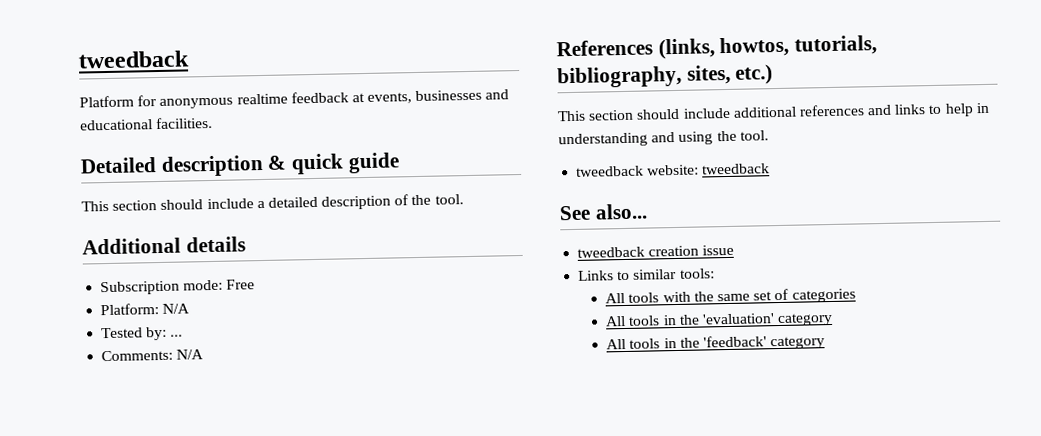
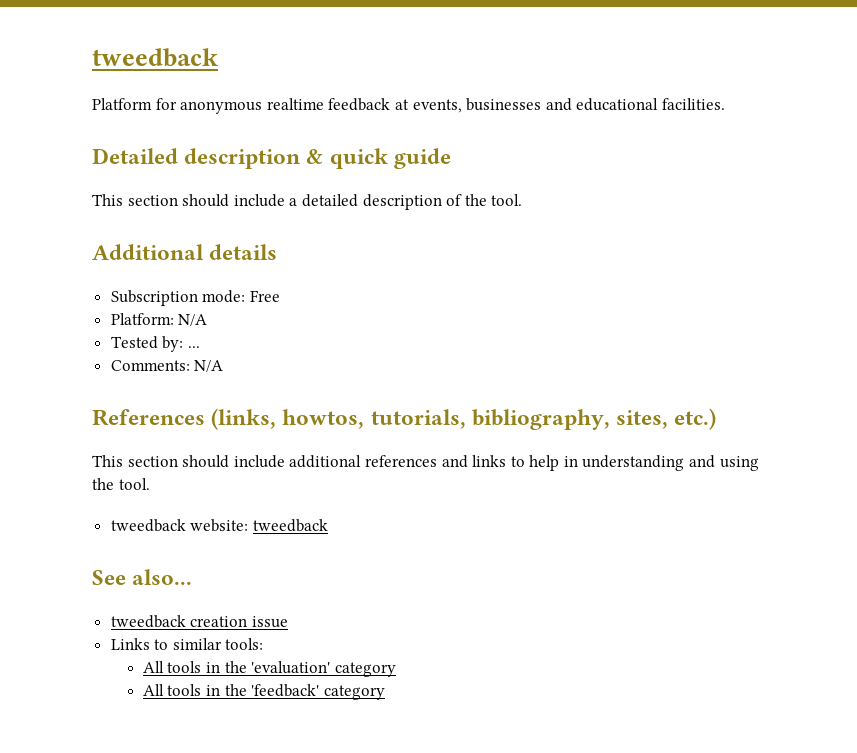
[605,288,856,304] // All tools with the same set of categories -> (264, 644) none

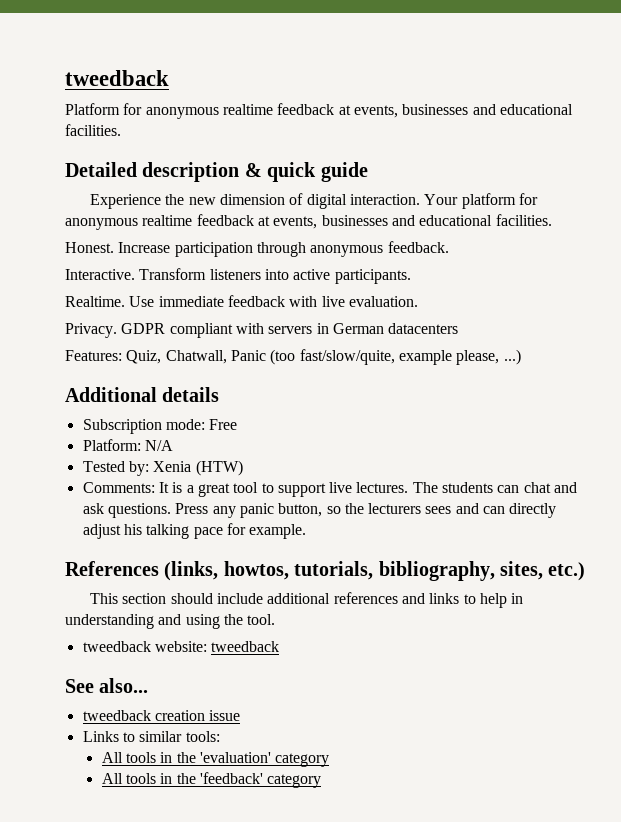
[92,194,523,210] This section should include a detailed description of the tool. -> [90,193,539,209] [65,214,552,230] [65,241,449,257] [65,268,411,284] [65,295,418,307] [65,323,459,338] [65,349,521,365] Experience the new dimension of digital interaction. Your platform for anonymous realtime feedback at events, businesses and educational facilities. // Honest. Increase participation through anonymous feedback. // Interactive. Transform listeners into active participants. // Realtime. Use immediate feedback with live evaluation. // Privacy. GDPR compliant with servers in German datacenters // Features: Quiz, Chatwall, Panic (too fast/slow/quite, example please, ...)
[187,346,200,348] ... -> [153,460,243,476] Xenia (HTW)
[194,360,224,372] N/A -> [158,482,578,497] [82,503,557,518] [82,523,307,539] It is a great tool to support live lectures. The students can chat and ask questions. Press any panic button, so the lecturers sees and can directly adjust his talking pace for example.

